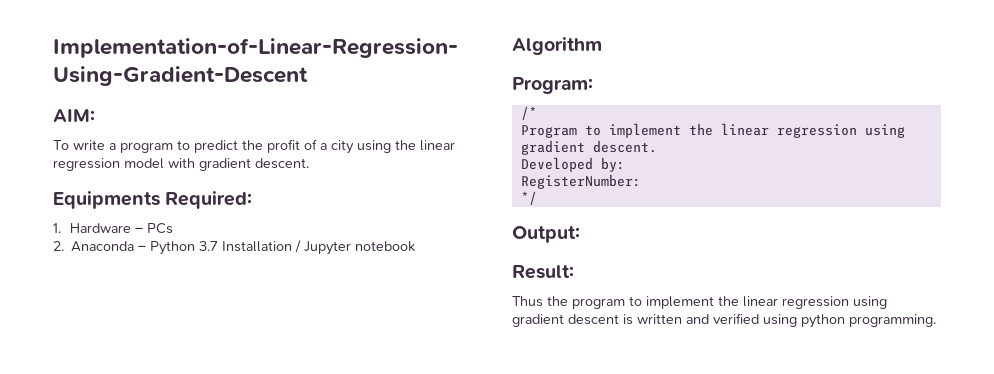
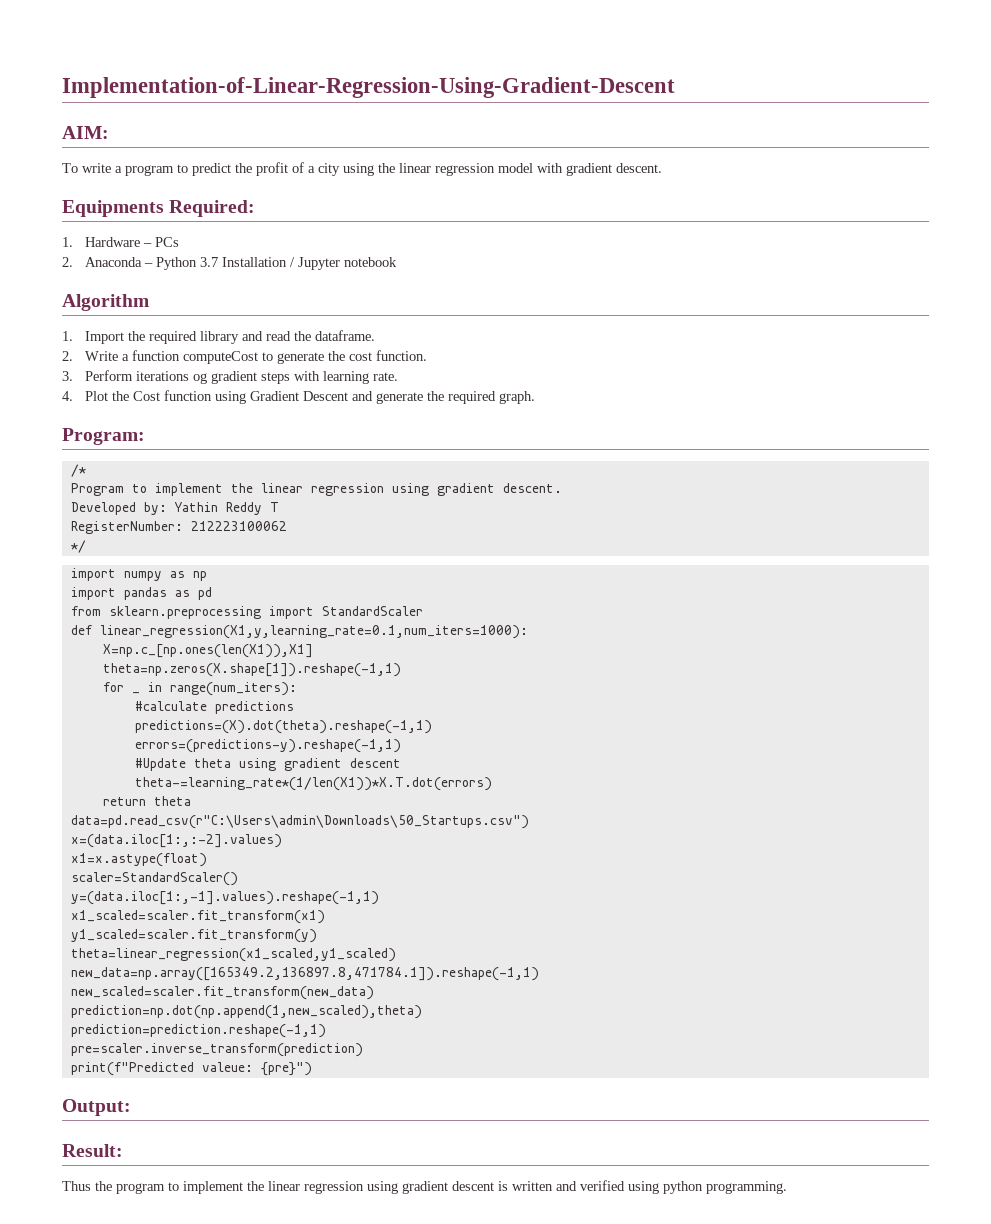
(602, 46) none -> [62,330,375,344] [62,350,427,364] [62,370,398,384] [62,390,535,404] // 1. Import the required library and read the dataframe. // 2. Write a function computeCost to generate the cost function. // 3. Perform iterations og gradient steps with learning rate. // 4. Plot the Cost function using Gradient Descent and generate the required graph.
(625, 164) none -> [173,502,279,515] Yathin Reddy T
(641, 181) none -> [190,521,287,531] 212223100062
(537, 198) none -> [70,568,207,581] [70,587,212,600] [70,606,423,619] [70,625,528,639] [102,644,313,658] [102,663,401,677] [102,682,124,692] [131,692,140,694] [147,682,297,696] [134,701,294,714] [134,720,432,734] [134,739,401,753] [134,758,401,771] [134,777,492,791] [102,796,191,806] [70,815,529,829] [70,834,282,848] [70,853,207,867] [70,872,238,886] [70,891,379,905] [70,910,325,924] [70,929,317,943] [70,948,396,962] [70,967,539,981] [70,986,374,1000] [70,1005,422,1019] [70,1024,326,1038] [70,1043,363,1057] [70,1062,312,1076] // import numpy as np // import pandas as pd // from sklearn.preprocessing import StandardScaler // def linear_regression(X1,y,learning_rate=0.1,num_iters=1000): // X=np.c_[np.ones(len(X1)),X1] // theta=np.zeros(X.shape[1]).reshape(-1,1) // for _ in range(num_iters): // #calculate predictions // predictions=(X).dot(theta).reshape(-1,1) // errors=(predictions-y).reshape(-1,1) // #Update theta using gradient descent // theta-=learning_rate*(1/len(X1))*X.T.dot(errors) // return theta // data=pd.read_csv(r"C:\Users\admin\Downloads\50_Startups.csv") // x=(data.iloc[1:,:-2].values) // x1=x.astype(float) // scaler=StandardScaler() // y=(data.iloc[1:,-1].values).reshape(-1,1) // x1_scaled=scaler.fit_transform(x1) // y1_scaled=scaler.fit_transform(y) // theta=linear_regression(x1_scaled,y1_scaled) // new_data=np.array([165349.2,136897.8,471784.1]).reshape(-1,1) // new_scaled=scaler.fit_transform(new_data) // prediction=np.dot(np.append(1,new_scaled),theta) // prediction=prediction.reshape(-1,1) // pre=scaler.inverse_transform(prediction) // print(f"Predicted valeue: {pre}")

